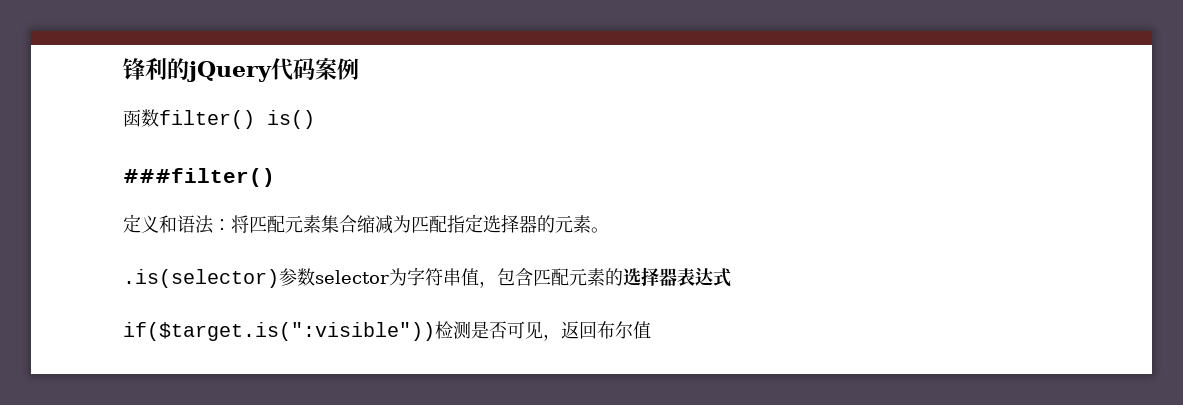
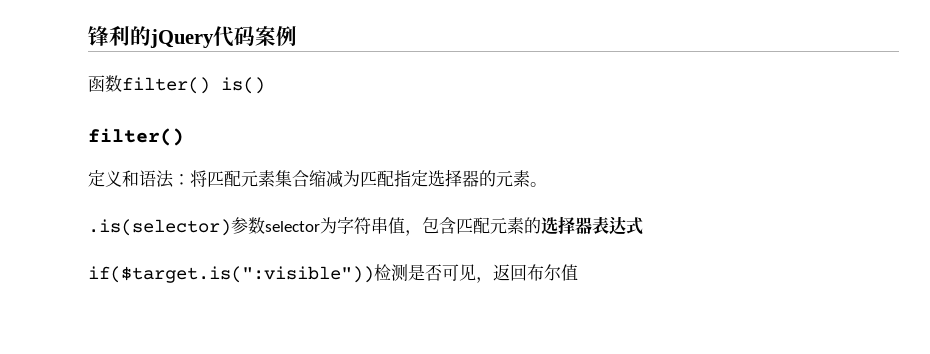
[123,168,275,187] ###filter() -> [88,128,184,146] filter()

